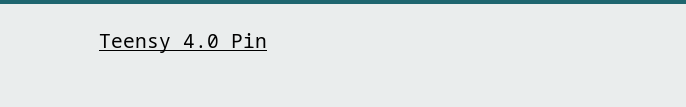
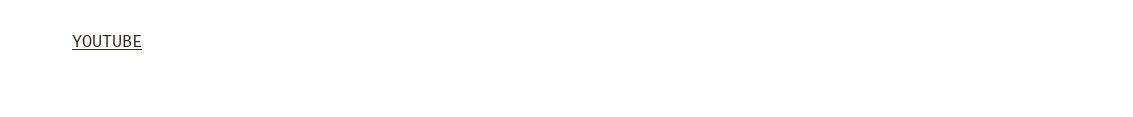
[99,33,267,53] Teensy 4.0 Pin -> [72,35,142,47] YOUTUBE

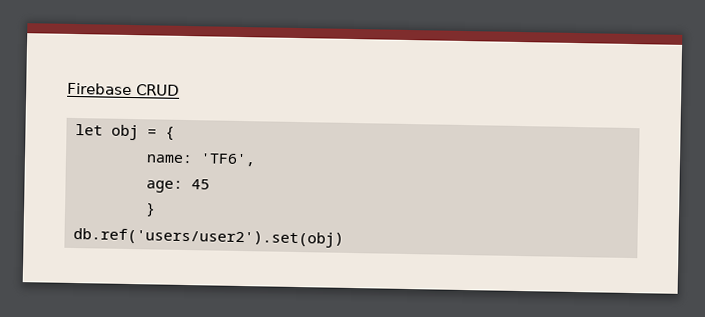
[72,35,142,47] YOUTUBE -> [67,82,180,96] [75,124,175,141] [146,153,256,167] [146,179,210,193] [145,202,156,217] [73,227,344,248] Firebase CRUD // let obj = { // name: 'TF6', // age: 45 // } // db.ref('users/user2').set(obj)

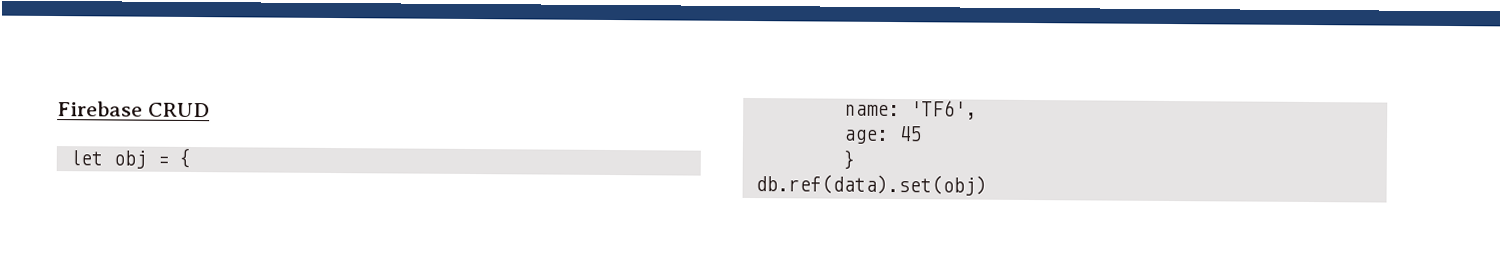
[73,227,344,248] db.ref('users/user2').set(obj) -> [754,174,987,196] db.ref(data).set(obj)

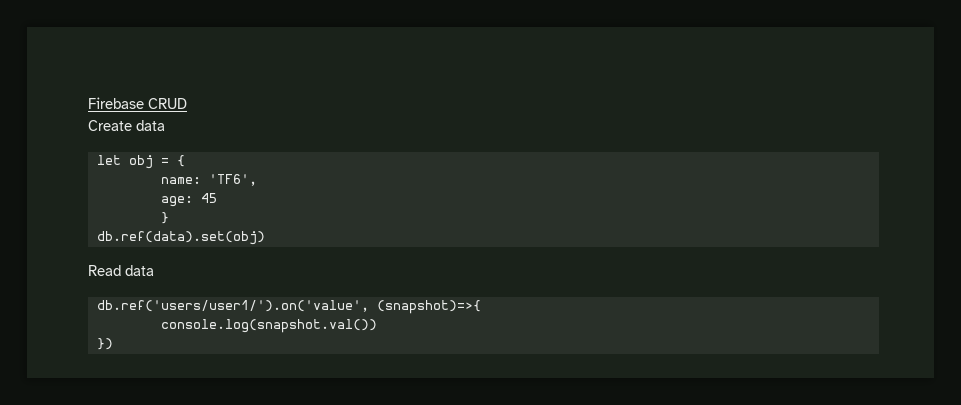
(210, 110) none -> [88,120,165,131] // Create data
(987, 185) none -> [88,265,154,276] [96,300,481,314] [160,319,377,333] [96,338,113,350] // Read data // db.ref('users/user1/').on('value', (snapshot)=>{ // console.log(snapshot.val()) // })

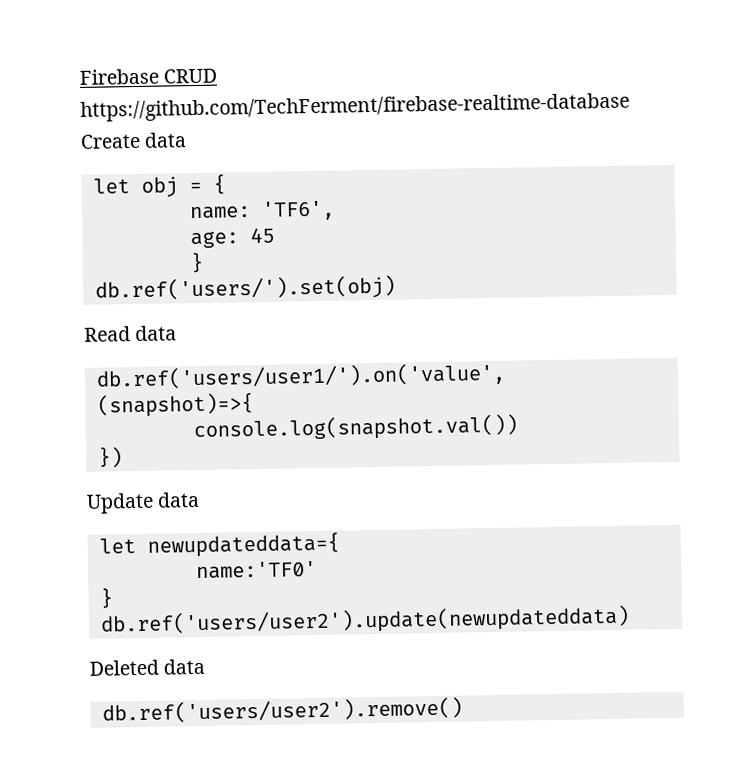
(187, 103) none -> [80,92,630,122] // https://github.com/TechFerment/firebase-realtime-database
[96,231,265,245] db.ref(data).set(obj) -> [94,274,396,303] db.ref('users/').set(obj)
(113, 344) none -> [86,491,201,514] [98,531,340,558] [195,560,317,580] [99,587,113,609] [99,604,630,637] [89,658,206,676] [101,696,463,724] // Update data // let newupdateddata={ // name:'TF0' // } // db.ref('users/user2').update(newupdateddata) // Deleted data // db.ref('users/user2').remove()

